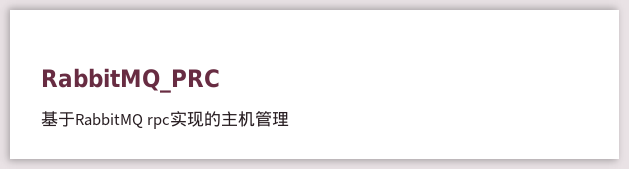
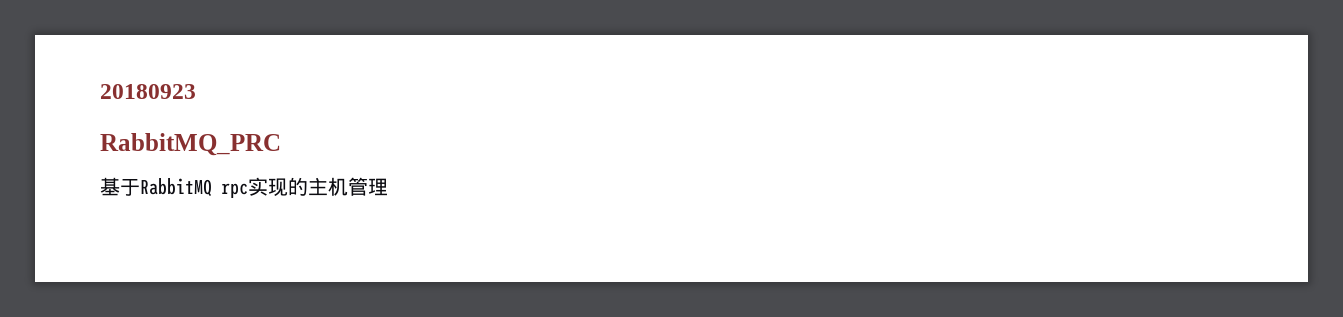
(41, 80) none -> [100,84,196,99] 20180923 //

